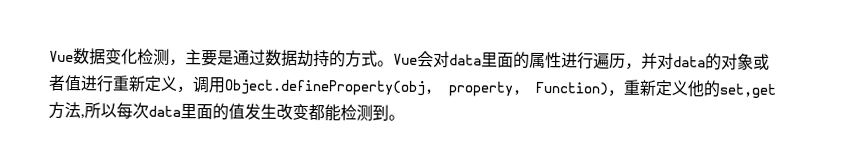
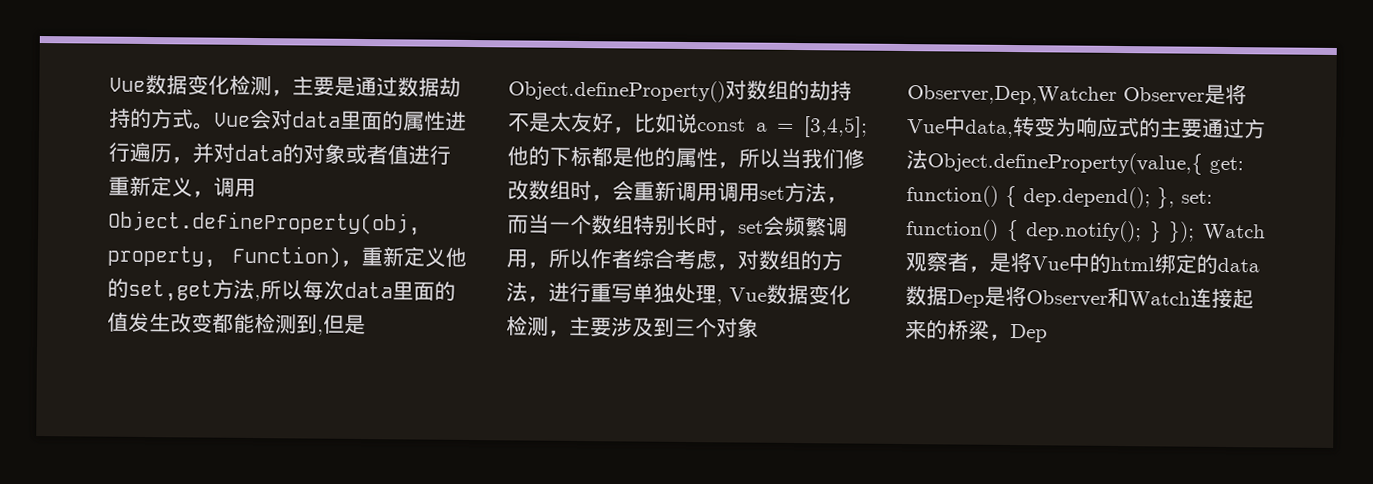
[388,114,405,121] 。 -> [317,314,366,336] [508,79,852,103] [508,111,868,138] [507,146,865,169] [507,180,848,204] [507,213,848,237] [506,248,843,271] [506,282,851,306] [506,316,759,338] [907,83,1247,105] [907,115,1266,139] [906,150,1244,175] [906,185,1213,209] [906,219,1266,243] [905,251,1260,274] [905,285,1254,310] [905,319,1048,343] ,但是Object.defineProperty()对数组的劫持不是太友好，比如说const a = [3,4,5];他的下标都是他的属性，所以当我们修改数组时，会重新调用调用set方法，而当一个数组特别长时，set会频繁调用，所以作者综合考虑，对数组的方法，进行重写单独处理, Vue数据变化检测，主要涉及到三个对象Observer,Dep,Watcher Observer是将Vue中data,转变为响应式的主要通过方法Object.defineProperty(value,{ get: function() { dep.depend(); }, set: function() { dep.notify(); } }); Watch观察者，是将Vue中的html绑定的data数据Dep是将Observer和Watch连接起来的桥梁，Dep

